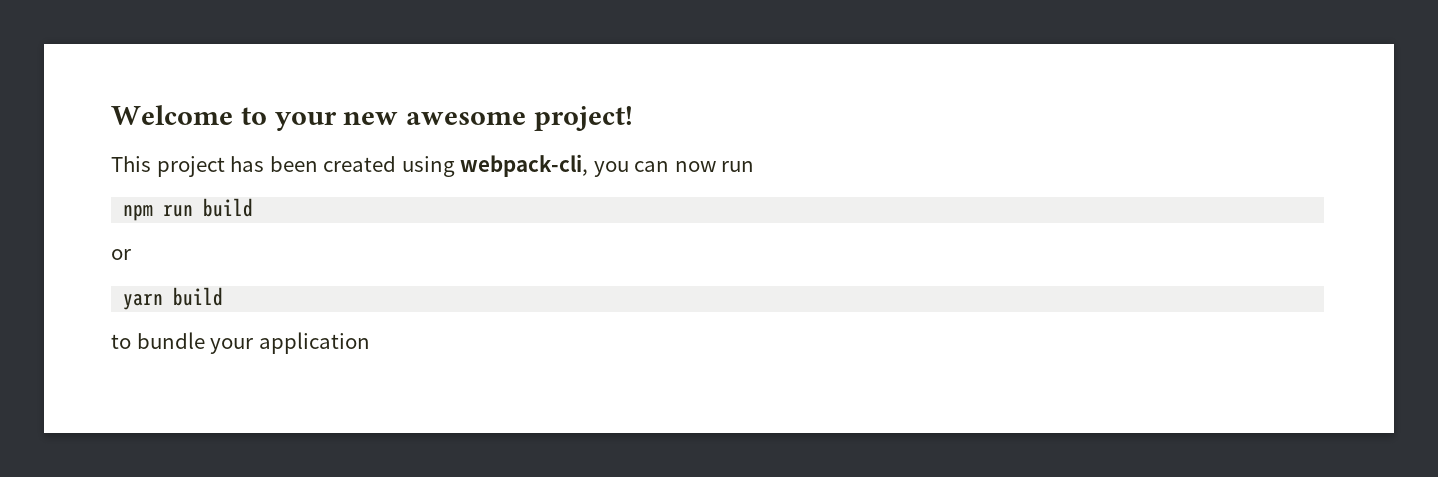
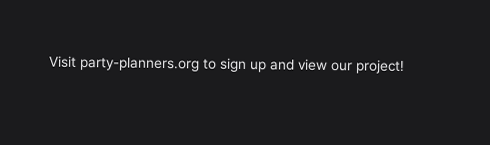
[111,105,634,131] [111,154,755,177] [123,198,254,221] [111,249,131,260] [123,287,224,310] [111,332,370,354] Welcome to your new awesome project! // This project has been created using webpack-cli, you can now run // npm run build // or // yarn build // to bundle your application -> [49,55,405,74] Visit party-planners.org to sign up and view our project!

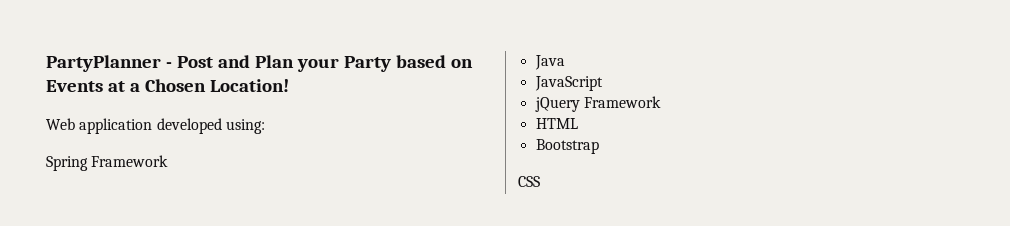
[49,55,405,74] Visit party-planners.org to sign up and view our project! -> [46,55,473,72] [46,79,289,92] [46,118,265,134] [46,155,169,171] [534,55,565,70] [534,76,603,91] [534,96,661,112] [535,118,578,129] [535,139,599,154] [518,176,540,187] PartyPlanner - Post and Plan your Party based on Events at a Chosen Location! // Web application developed using: // Spring Framework // Java // JavaScript // jQuery Framework // HTML // Bootstrap // CSS

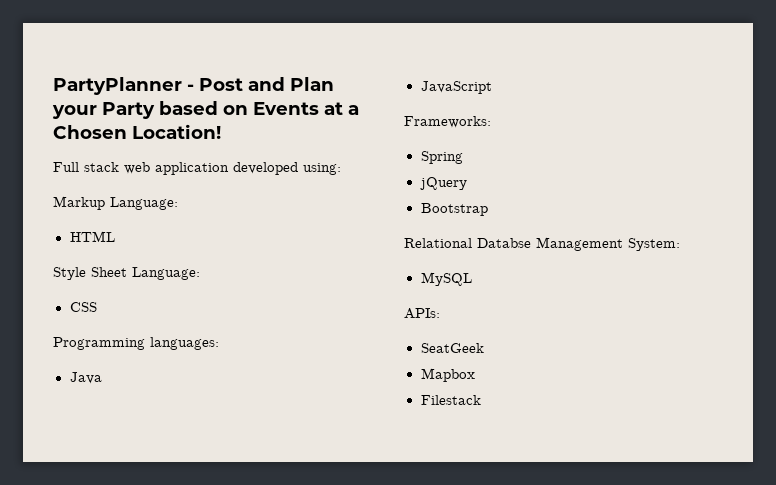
[46,118,75,130] Web -> [53,162,150,174] Full stack web
[46,155,169,171] Spring Framework -> [53,196,178,210] [69,231,115,242] [53,267,200,280] [69,302,97,312] [53,337,219,350] Markup Language: // HTML // Style Sheet Language: // CSS // Programming languages:
(603, 83) none -> [404,116,491,128] [420,151,463,164] // Frameworks: // Spring
[583,96,661,108] [535,118,578,129] Framework // HTML -> (467, 183) none
[518,176,540,187] CSS -> [404,237,680,251] [420,272,472,286] [404,308,440,319] [420,343,484,353] [420,368,475,382] [420,395,481,405] Relational Databse Management System: // MySQL // APIs: // SeatGeek // Mapbox // Filestack

